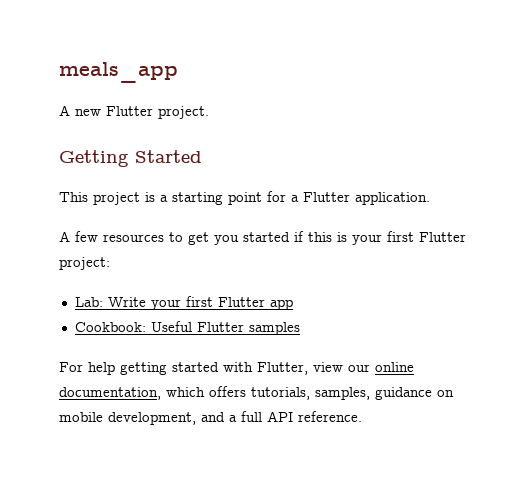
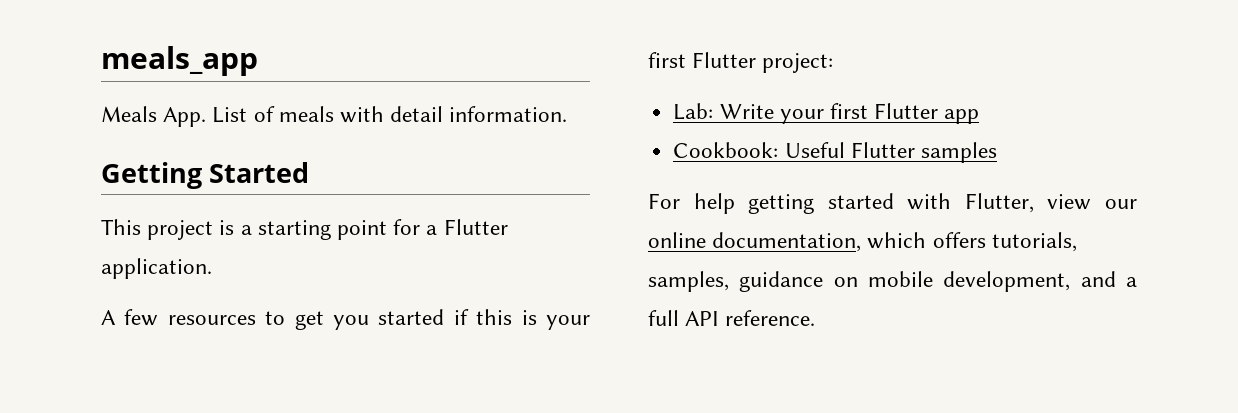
[59,105,209,119] A new Flutter project. -> [101,106,568,127] Meals App. List of meals with detail information.

